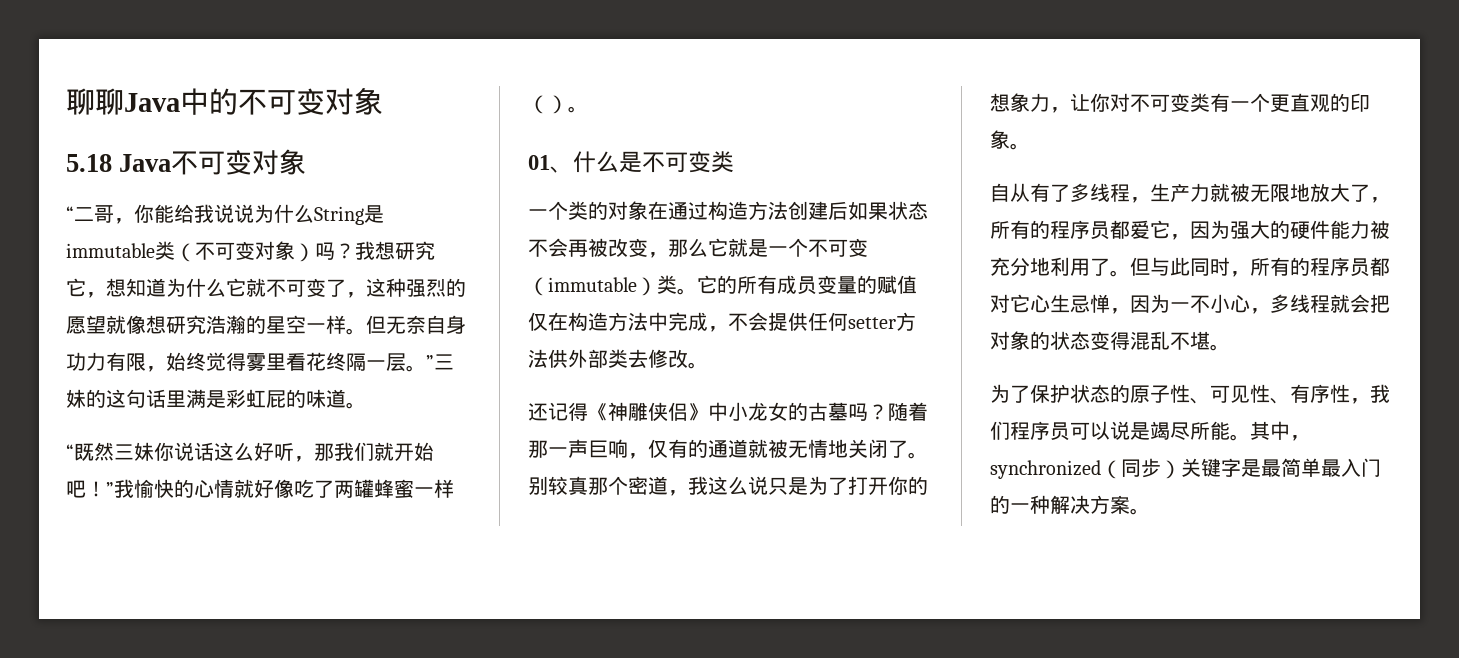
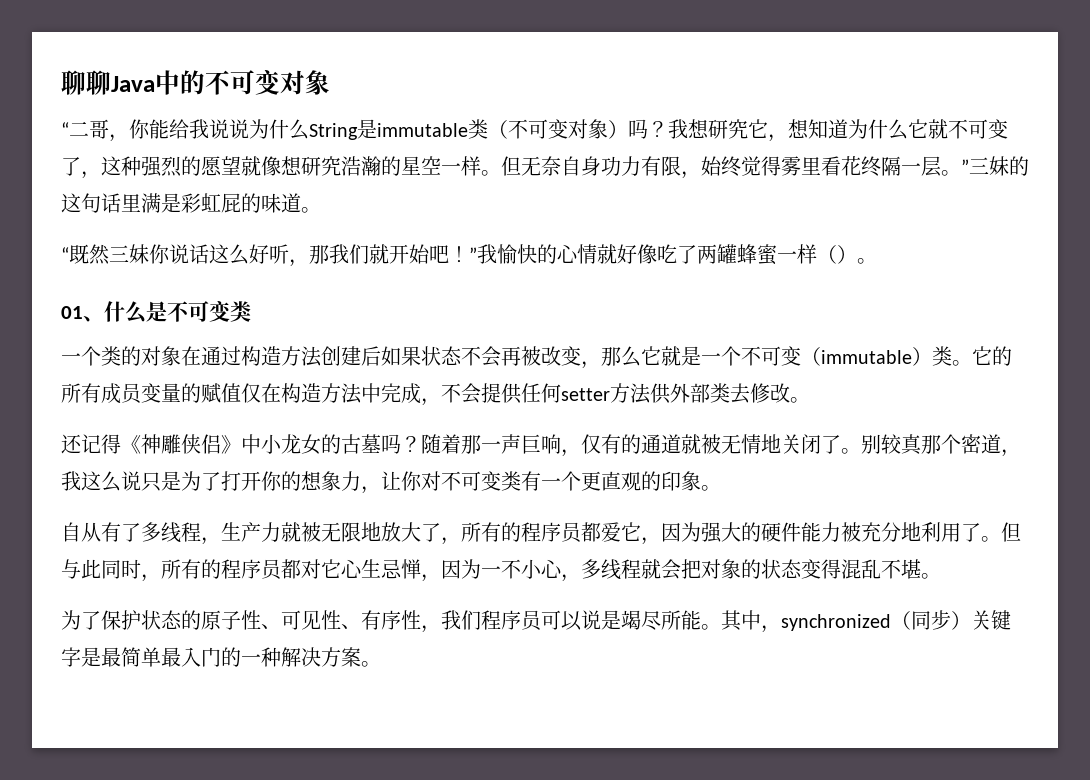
[66,149,307,175] // 5.18 Java不可变对象 -> (330, 82) none

